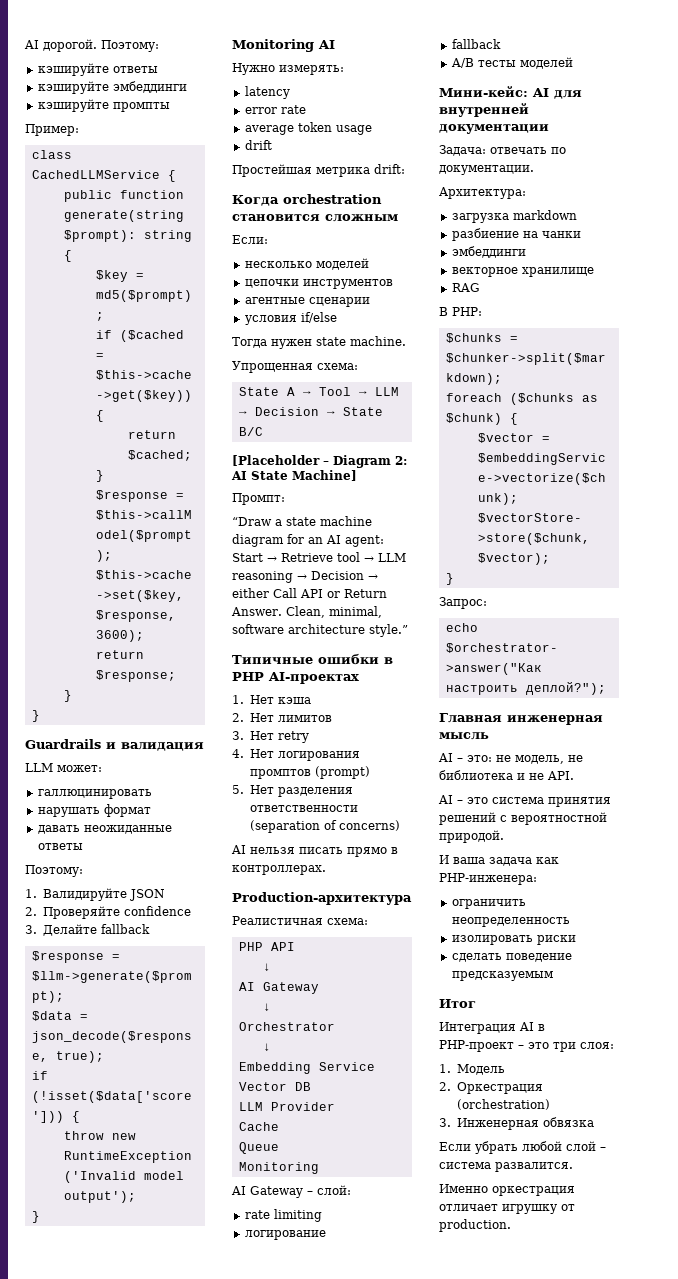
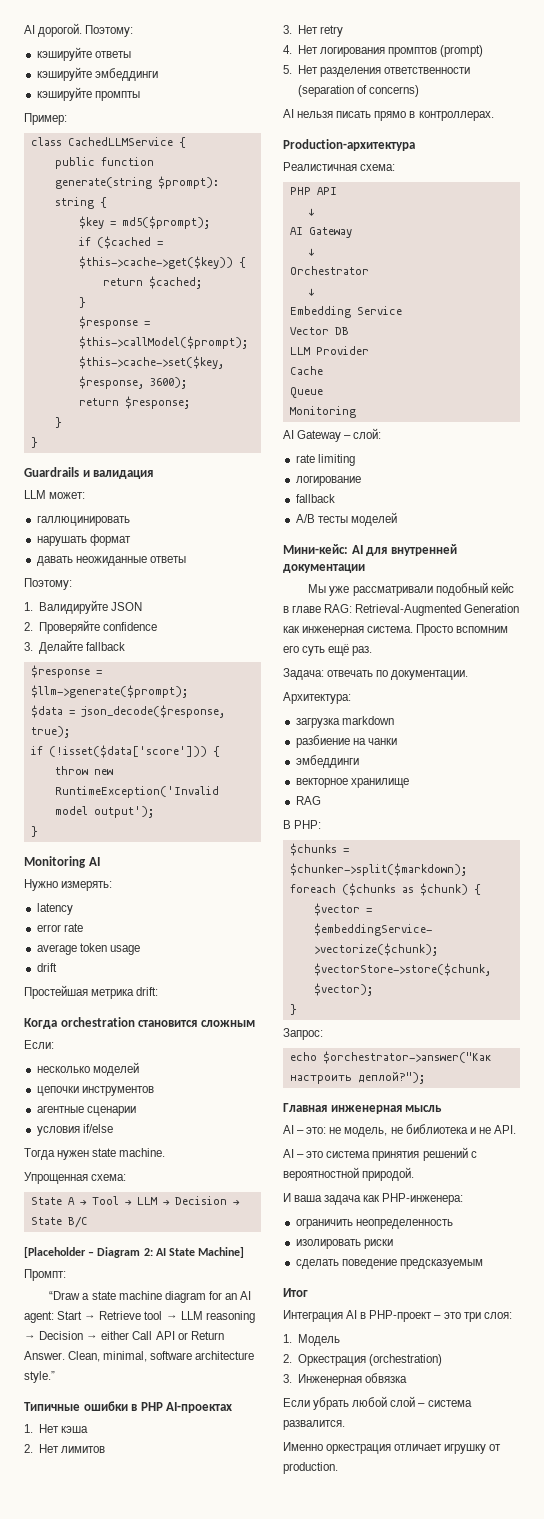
(549, 129) none -> [308,582,514,596] [283,604,520,616] [283,624,509,636] [283,644,373,656] // Мы уже рассматривали подобный кейс в главе RAG: Retrieval-Augmented Generation как инженерная система. Просто вспомним его суть ещё раз.

